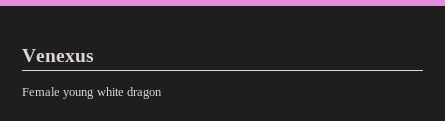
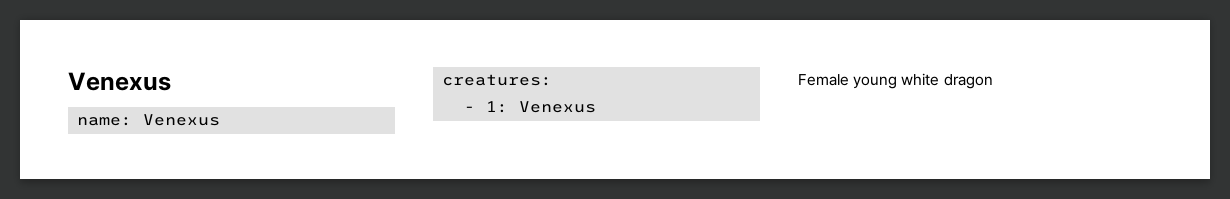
[22,49,94,62] Venexus -> [68,72,171,91] [77,114,221,126] [442,74,553,86] [464,101,597,113] Venexus // name: Venexus // creatures: // - 1: Venexus

